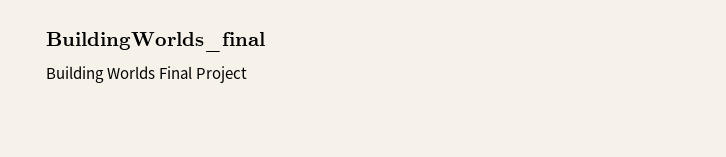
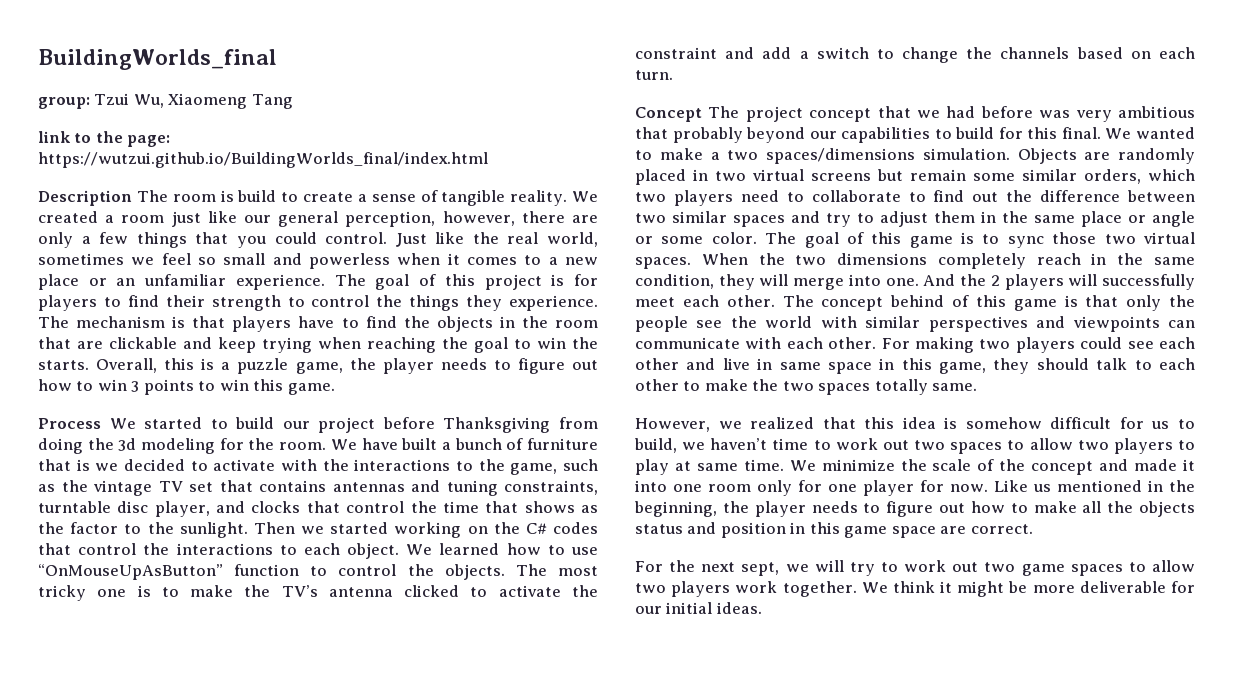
[46,66,248,83] Building Worlds Final Project -> [38,93,293,109] [38,131,171,147] [38,152,488,168] [38,190,598,206] [38,211,598,227] [38,232,598,248] [38,253,598,269] [38,274,599,290] [38,295,598,311] [38,316,598,332] [38,337,598,353] [38,358,598,374] [38,379,335,395] [38,417,598,433] [38,438,598,454] [38,459,599,475] [38,480,598,496] [38,501,599,517] [38,522,598,538] [38,543,598,559] [38,564,599,580] [38,585,598,601] [635,47,1195,63] [635,70,673,80] [635,106,1195,122] [635,127,1195,143] [635,148,1195,164] [635,169,1195,185] [635,190,1195,206] [635,211,1195,227] [635,232,1195,248] [635,253,1195,269] [635,274,1195,290] [635,295,1195,311] [635,316,1195,332] [635,337,1195,353] [635,358,1195,374] [635,379,978,395] [635,417,1195,432] [634,438,1195,454] [635,459,1195,475] [635,480,1195,496] [634,501,1195,517] [635,522,1033,538] [635,560,1195,576] [635,581,1195,597] [635,602,762,614] group: Tzui Wu, Xiaomeng Tang // link to the page: https://wutzui.github.io/BuildingWorlds_final/index.html // Description The room is build to create a sense of tangible reality. We created a room just like our general perception, however, there are only a few things that you could control. Just like the real world, sometimes we feel so small and powerless when it comes to a new place or an unfamiliar experience. The goal of this project is for players to find their strength to control the things they experience. The mechanism is that players have to find the objects in the room that are clickable and keep trying when reaching the goal to win the starts. Overall, this is a puzzle game, the player needs to figure out how to win 3 points to win this game. // Process We started to build our project before Thanksgiving from doing the 3d modeling for the room. We have built a bunch of furniture that is we decided to activate with the interactions to the game, such as the vintage TV set that contains antennas and tuning constraints, turntable disc player, and clocks that control the time that shows as the factor to the sunlight. Then we started working on the C# codes that control the interactions to each object. We learned how to use “OnMouseUpAsButton” function to control the objects. The most tricky one is to make the TV’s antenna clicked to activate the constraint and add a switch to change the channels based on each turn. // Concept The project concept that we had before was very ambitious that probably beyond our capabilities to build for this final. We wanted to make a two spaces/dimensions simulation. Objects are randomly placed in two virtual screens but remain some similar orders, which two players need to collaborate to find out the difference between two similar spaces and try to adjust them in the same place or angle or some color. The goal of this game is to sync those two virtual spaces. When the two dimensions completely reach in the same condition, they will merge into one. And the 2 players will successfully meet each other. The concept behind of this game is that only the people see the world with similar perspectives and viewpoints can communicate with each other. For making two players could see each other and live in same space in this game, they should talk to each other to make the two spaces totally same. // However, we realized that this idea is somehow difficult for us to build, we haven’t time to work out two spaces to allow two players to play at same time. We minimize the scale of the concept and made it into one room only for one player for now. Like us mentioned in the beginning, the player needs to figure out how to make all the objects status and position in this game space are correct. // For the next sept, we will try to work out two game spaces to allow two players work together. We think it might be more deliverable for our initial ideas.

